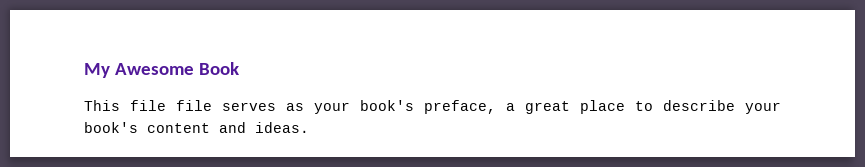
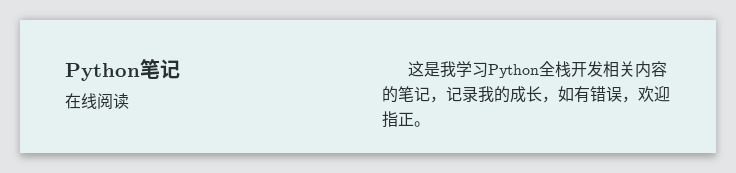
[84,62,239,78] [84,100,781,114] [84,122,309,133] My Awesome Book // This file file serves as your book's preface, a great place to describe your book's content and ideas. -> [65,59,180,81] [65,93,129,109] [408,61,668,78] [382,86,670,103] [382,111,430,128] Python笔记 // 在线阅读 // 这是我学习Python全栈开发相关内容的笔记，记录我的成长，如有错误，欢迎指正。

